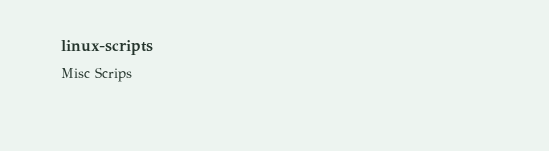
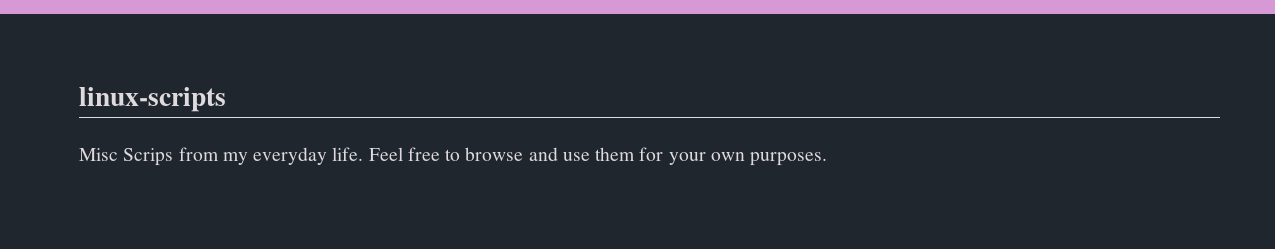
(132, 74) none -> [178,147,828,166] from my everyday life. Feel free to browse and use them for your own purposes.

